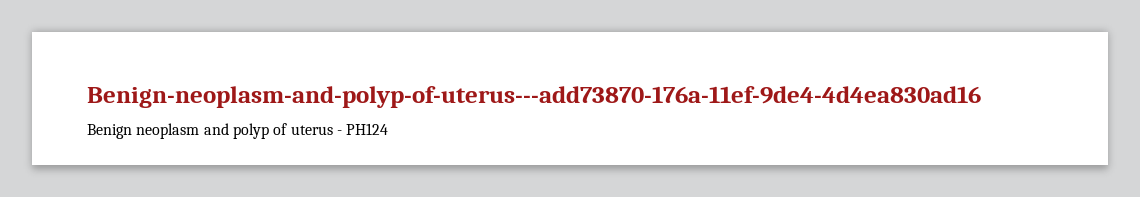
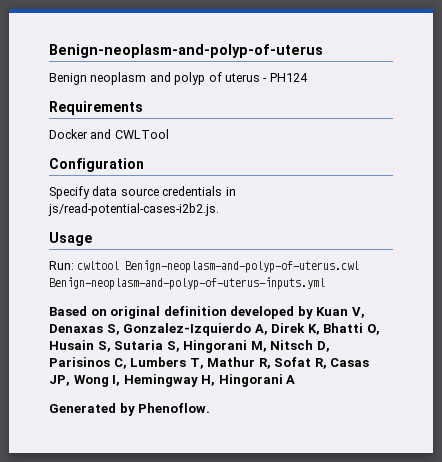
[87,86,981,108] Benign-neoplasm-and-polyp-of-uterus---add73870-176a-11ef-9de4-4d4ea830ad16 -> [49,44,323,58] Benign-neoplasm-and-polyp-of-uterus
(389, 129) none -> [49,101,143,115] [49,129,169,139] [49,158,144,172] [49,186,236,199] [48,203,219,216] [49,232,92,246] [49,260,360,273] [49,277,325,290] [49,306,365,319] [49,323,380,336] [49,340,330,353] [49,357,370,369] [49,374,296,387] [49,403,211,416] // Requirements // Docker and CWLTool // Configuration // Specify data source credentials in js/read-potential-cases-i2b2.js. // Usage // Run: cwltool Benign-neoplasm-and-polyp-of-uterus.cwl Benign-neoplasm-and-polyp-of-uterus-inputs.yml // Based on original definition developed by Kuan V, Denaxas S, Gonzalez-Izquierdo A, Direk K, Bhatti O, Husain S, Sutaria S, Hingorani M, Nitsch D, Parisinos C, Lumbers T, Mathur R, Sofat R, Casas JP, Wong I, Hemingway H, Hingorani A // Generated by Phenoflow.

